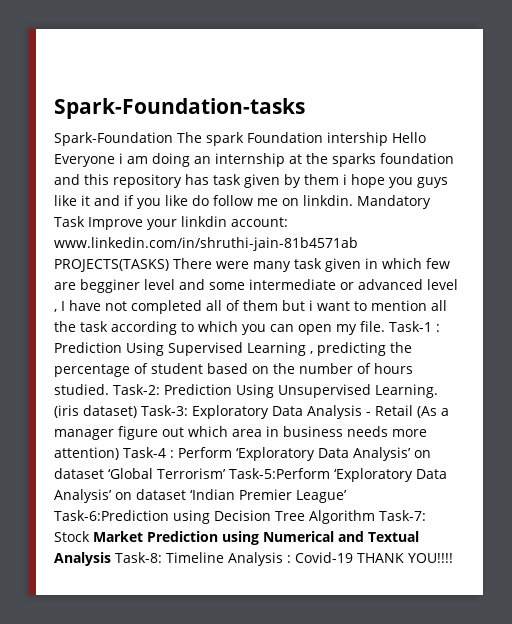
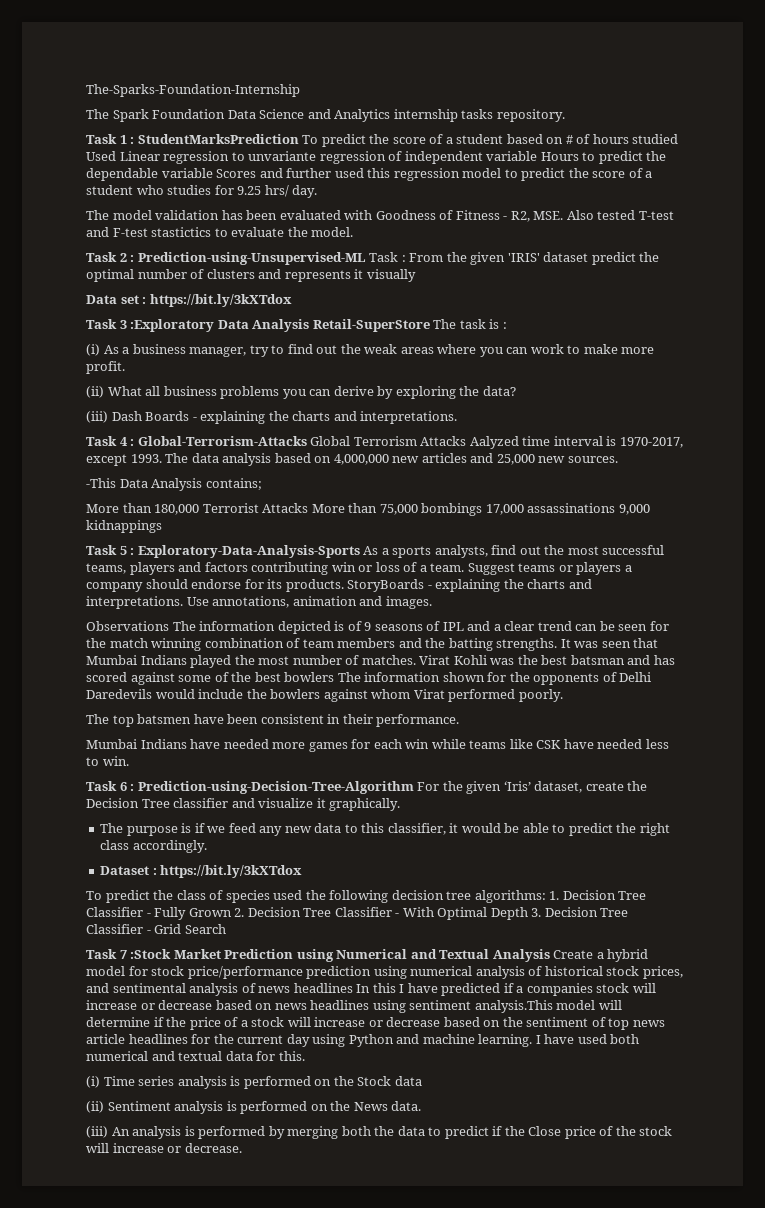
[54,98,305,119] [54,132,426,146] [54,153,454,167] [54,174,448,188] [54,195,431,209] [54,216,288,230] [54,237,358,251] [54,258,450,272] [54,279,458,293] [54,300,447,314] [54,321,440,335] [54,342,412,356] [54,363,413,377] [54,384,438,398] [54,405,449,419] [54,426,427,440] [54,447,431,461] [54,468,447,482] [54,489,347,503] [54,510,426,524] [54,531,90,542] Spark-Foundation-tasks // Spark-Foundation The spark Foundation intership Hello Everyone i am doing an internship at the sparks foundation and this repository has task given by them i hope you guys like it and if you like do follow me on linkdin. Mandatory Task Improve your linkdin account: www.linkedin.com/in/shruthi-jain-81b4571ab PROJECTS(TASKS) There were many task given in which few are begginer level and some intermediate or advanced level , I have not completed all of them but i want to mention all the task according to which you can open my file. Task-1 : Prediction Using Supervised Learning , predicting the percentage of student based on the number of hours studied. Task-2: Prediction Using Unsupervised Learning. (iris dataset) Task-3: Exploratory Data Analysis - Retail (As a manager figure out which area in business needs more attention) Task-4 : Perform ‘Exploratory Data Analysis’ on dataset ‘Global Terrorism’ Task-5:Perform ‘Exploratory Data Analysis’ on dataset ‘Indian Premier League’ Task-6:Prediction using Decision Tree Algorithm Task-7: Stock -> [86,84,300,97] [86,109,565,122] [86,134,679,147] [86,151,667,164] [86,168,653,181] [86,185,318,198] [86,210,674,222] [86,227,354,237] [86,252,660,265] [86,269,416,282] [86,294,292,307] [86,319,507,332] [86,344,655,357] [86,361,125,374] [86,386,516,399] [86,411,458,424] [86,436,683,449] [86,453,618,466] [86,478,262,491] [86,503,650,516] [86,520,162,533] [86,545,665,558] [86,562,632,575] [86,579,592,592] [86,596,432,609] [86,621,669,634] [86,638,659,651] [86,655,675,668] [86,672,652,685] [86,689,563,702] [86,714,460,727] [86,739,669,752] [86,756,129,766] [86,781,648,794] [86,798,401,811] [100,823,670,836] [100,840,207,853] [100,865,303,878] [86,890,647,903] [86,907,629,920] [86,924,226,934] [86,949,172,959] The-Sparks-Foundation-Internship // The Spark Foundation Data Science and Analytics internship tasks repository. // Task 1 : StudentMarksPrediction To predict the score of a student based on # of hours studied Used Linear regression to unvariante regression of independent variable Hours to predict the dependable variable Scores and further used this regression model to predict the score of a student who studies for 9.25 hrs/ day. // The model validation has been evaluated with Goodness of Fitness - R2, MSE. Also tested T-test and F-test stastictics to evaluate the model. // Task 2 : Prediction-using-Unsupervised-ML Task : From the given 'IRIS' dataset predict the optimal number of clusters and represents it visually // Data set : https://bit.ly/3kXTdox // Task 3 :Exploratory Data Analysis Retail-SuperStore The task is : // (i) As a business manager, try to find out the weak areas where you can work to make more profit. // (ii) What all business problems you can derive by exploring the data? // (iii) Dash Boards - explaining the charts and interpretations. // Task 4 : Global-Terrorism-Attacks Global Terrorism Attacks Aalyzed time interval is 1970-2017, except 1993. The data analysis based on 4,000,000 new articles and 25,000 new sources. // -This Data Analysis contains; // More than 180,000 Terrorist Attacks More than 75,000 bombings 17,000 assassinations 9,000 kidnappings // Task 5 : Exploratory-Data-Analysis-Sports As a sports analysts, find out the most successful teams, players and factors contributing win or loss of a team. Suggest teams or players a company should endorse for its products. StoryBoards - explaining the charts and interpretations. Use annotations, animation and images. // Observations The information depicted is of 9 seasons of IPL and a clear trend can be seen for the match winning combination of team members and the batting strengths. It was seen that Mumbai Indians played the most number of matches. Virat Kohli was the best batsman and has scored against some of the best bowlers The information shown for the opponents of Delhi Daredevils would include the bowlers against whom Virat performed poorly. // The top batsmen have been consistent in their performance. // Mumbai Indians have needed more games for each win while teams like CSK have needed less to win. // Task 6 : Prediction-using-Decision-Tree-Algorithm For the given ‘Iris’ dataset, create the Decision Tree classifier and visualize it graphically. // The purpose is if we feed any new data to this classifier, it would be able to predict the right class accordingly. // Dataset : https://bit.ly/3kXTdox // To predict the class of species used the following decision tree algorithms: 1. Decision Tree Classifier - Fully Grown 2. Decision Tree Classifier - With Optimal Depth 3. Decision Tree Classifier - Grid Search // Task 7 :Stock
[115,552,453,566] Task-8: Timeline Analysis : Covid-19 THANK YOU!!!! -> [553,949,649,962] [86,966,683,979] [86,983,656,996] [86,1000,622,1013] [86,1017,665,1030] [86,1034,640,1047] [86,1051,305,1061] [86,1076,422,1089] [86,1101,422,1114] [86,1126,673,1139] [86,1143,242,1153] Create a hybrid model for stock price/performance prediction using numerical analysis of historical stock prices, and sentimental analysis of news headlines In this I have predicted if a companies stock will increase or decrease based on news headlines using sentiment analysis.This model will determine if the price of a stock will increase or decrease based on the sentiment of top news article headlines for the current day using Python and machine learning. I have used both numerical and textual data for this. // (i) Time series analysis is performed on the Stock data // (ii) Sentiment analysis is performed on the News data. // (iii) An analysis is performed by merging both the data to predict if the Close price of the stock will increase or decrease.

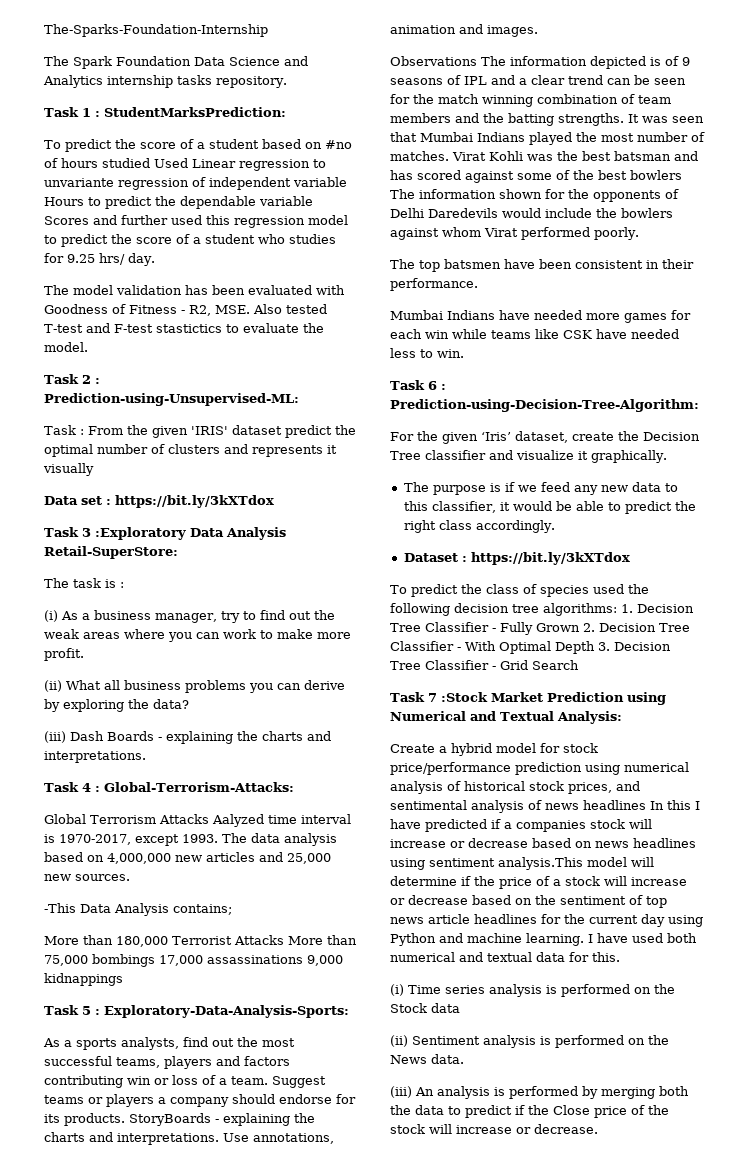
[137,134,299,144] StudentMarksPrediction -> [103,107,286,117] StudentMarksPrediction: //
[565,135,573,144] # -> [325,140,352,149] #no
[137,252,366,265] Prediction-using-Unsupervised-ML -> [44,393,299,406] Prediction-using-Unsupervised-ML: //
[312,319,430,332] Retail-SuperStore -> [44,546,178,559] Retail-SuperStore: //
[137,436,307,446] Global-Terrorism-Attacks -> [103,782,294,792] Global-Terrorism-Attacks: //
[137,545,360,558] Exploratory-Data-Analysis-Sports -> [103,1005,349,1018] Exploratory-Data-Analysis-Sports: //
[137,781,414,794] Prediction-using-Decision-Tree-Algorithm -> [390,399,699,412] Prediction-using-Decision-Tree-Algorithm: //
[492,949,550,962] Analysis -> [556,711,622,724] Analysis: //

